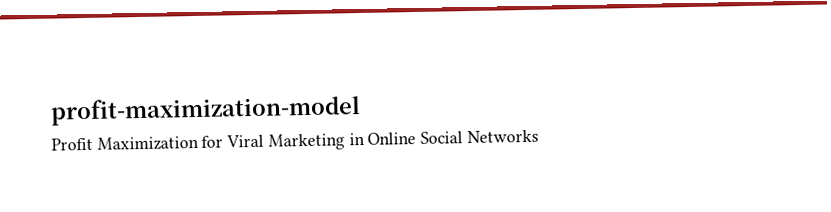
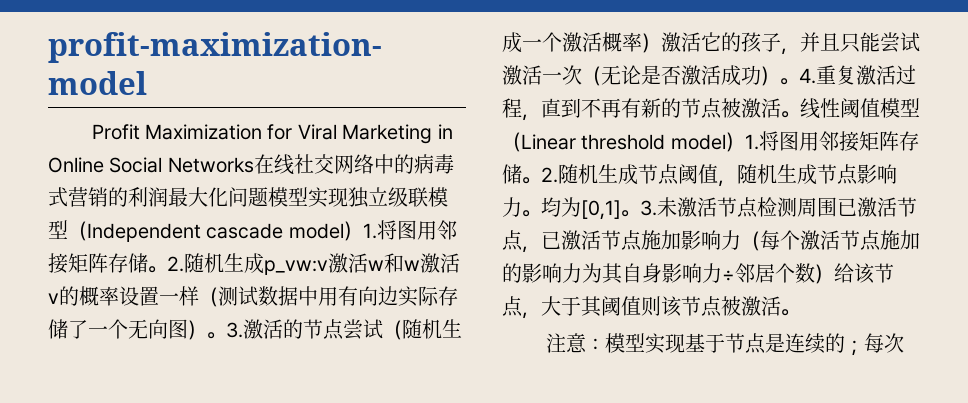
(539, 136) none -> [253,154,454,175] [48,187,448,208] [48,220,457,242] [48,253,460,275] [48,286,458,307] [48,319,462,340] [502,32,920,55] [502,65,916,86] [502,98,920,121] [502,131,919,152] [502,164,897,187] [502,197,917,220] [502,230,920,253] [502,263,894,284] [502,296,800,319] [545,333,904,356] 在线社交网络中的病毒式营销的利润最大化问题模型实现独立级联模型（Independent cascade model）1.将图用邻接矩阵存储。2.随机生成p_vw:v激活w和w激活v的概率设置一样（测试数据中用有向边实际存储了一个无向图）。3.激活的节点尝试（随机生成一个激活概率）激活它的孩子，并且只能尝试激活一次（无论是否激活成功）。4.重复激活过程，直到不再有新的节点被激活。线性阈值模型（Linear threshold model）1.将图用邻接矩阵存储。2.随机生成节点阈值，随机生成节点影响力。均为[0,1]。3.未激活节点检测周围已激活节点，已激活节点施加影响力（每个激活节点施加的影响力为其自身影响力÷邻居个数）给该节点，大于其阈值则该节点被激活。 // 注意：模型实现基于节点是连续的；每次

